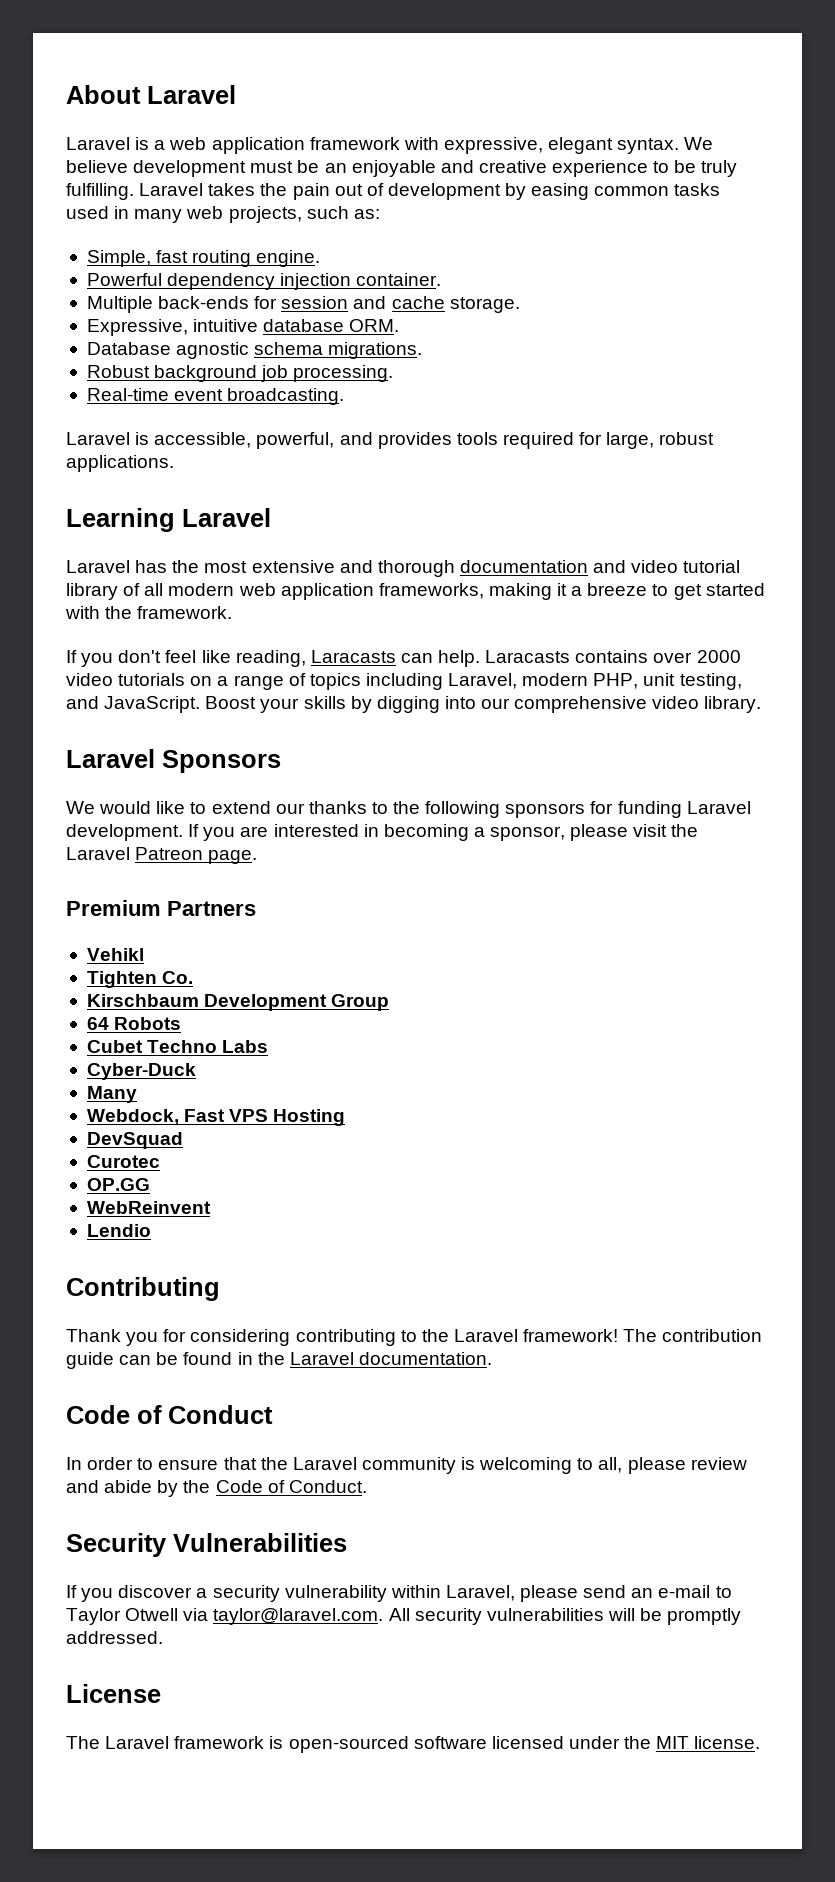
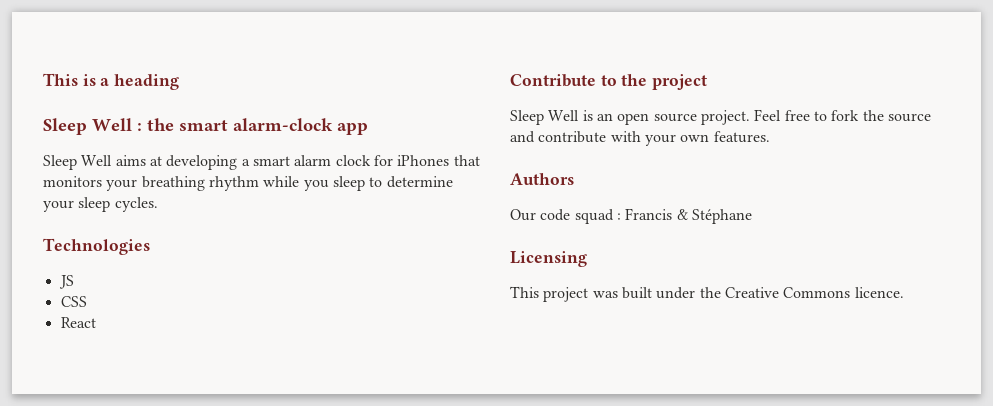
[66,85,236,104] [66,137,714,154] [66,160,738,177] [66,183,721,200] [66,206,380,223] [86,250,321,267] [86,273,442,290] [86,296,520,313] [86,319,400,336] [86,342,423,359] [86,365,394,382] [86,388,345,405] [66,432,715,449] [66,455,174,472] [66,508,271,532] [66,560,741,577] [66,583,765,600] [65,606,233,619] [66,650,741,667] [66,673,742,690] [66,696,762,713] [66,749,281,773] [66,801,751,818] [66,824,699,841] [66,847,258,864] [66,900,256,916] [86,948,144,961] [86,971,194,988] [86,994,390,1011] [86,1017,182,1030] [86,1040,269,1053] [86,1063,196,1080] [86,1086,137,1103] [86,1109,346,1126] [86,1132,183,1149] [86,1155,160,1168] [86,1178,150,1191] [86,1201,211,1214] [86,1224,151,1237] [66,1277,220,1301] [66,1329,763,1346] [66,1352,492,1369] [66,1405,273,1424] [66,1457,747,1474] [66,1480,367,1497] [66,1533,347,1557] [66,1585,732,1602] [66,1608,742,1625] [66,1631,163,1644] [66,1684,161,1703] [66,1736,761,1753] About Laravel // Laravel is a web application framework with expressive, elegant syntax. We believe development must be an enjoyable and creative experience to be truly fulfilling. Laravel takes the pain out of development by easing common tasks used in many web projects, such as: // Simple, fast routing engine. // Powerful dependency injection container. // Multiple back-ends for session and cache storage. // Expressive, intuitive database ORM. // Database agnostic schema migrations. // Robust background job processing. // Real-time event broadcasting. // Laravel is accessible, powerful, and provides tools required for large, robust applications. // Learning Laravel // Laravel has the most extensive and thorough documentation and video tutorial library of all modern web application frameworks, making it a breeze to get started with the framework. // If you don't feel like reading, Laracasts can help. Laracasts contains over 2000 video tutorials on a range of topics including Laravel, modern PHP, unit testing, and JavaScript. Boost your skills by digging into our comprehensive video library. // Laravel Sponsors // We would like to extend our thanks to the following sponsors for funding Laravel development. If you are interested in becoming a sponsor, please visit the Laravel Patreon page. // Premium Partners // Vehikl // Tighten Co. // Kirschbaum Development Group // 64 Robots // Cubet Techno Labs // Cyber-Duck // Many // Webdock, Fast VPS Hosting // DevSquad // Curotec // OP.GG // WebReinvent // Lendio // Contributing // Thank you for considering contributing to the Laravel framework! The contribution guide can be found in the Laravel documentation. // Code of Conduct // In order to ensure that the Laravel community is welcoming to all, please review and abide by the Code of Conduct. // Security Vulnerabilities // If you discover a security vulnerability within Laravel, please send an e-mail to Taylor Otwell via taylor@laravel.com. All security vulnerabilities will be promptly addressed. // License // The Laravel framework is open-sourced software licensed under the MIT license. -> [43,73,180,90] [43,118,368,135] [43,155,480,170] [43,176,453,191] [43,197,158,212] [43,238,150,255] [58,275,74,289] [60,296,87,307] [60,317,96,328] [510,74,708,90] [510,109,931,125] [510,131,770,146] [510,173,574,185] [510,208,752,224] [510,251,587,267] [510,286,904,302] This is a heading // Sleep Well : the smart alarm-clock app // Sleep Well aims at developing a smart alarm clock for iPhones that monitors your breathing rhythm while you sleep to determine your sleep cycles. // Technologies // JS // CSS // React // Contribute to the project // Sleep Well is an open source project. Feel free to fork the source and contribute with your own features. // Authors // Our code squad : Francis & Stéphane // Licensing // This project was built under the Creative Commons licence.

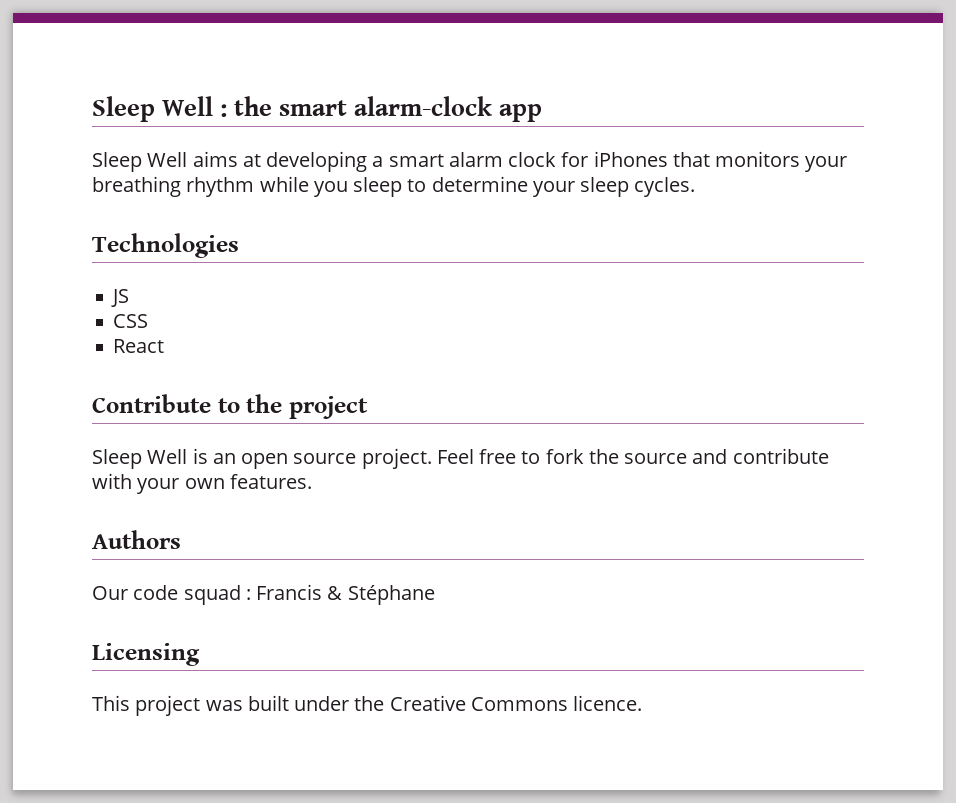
[43,73,180,90] This is a heading // -> (92, 109) none

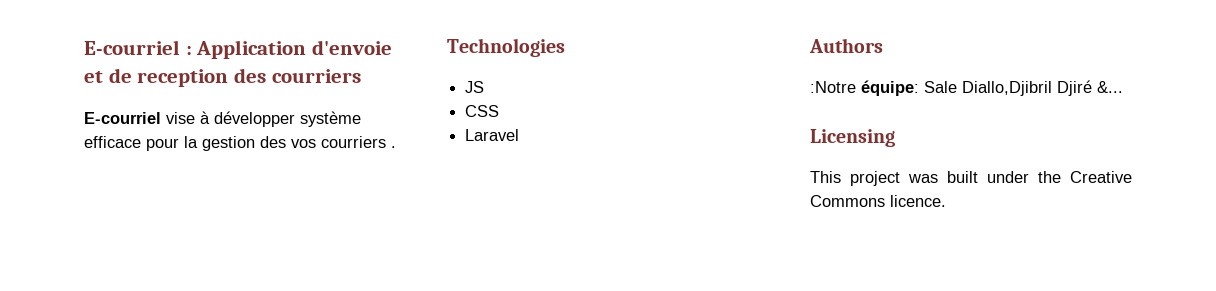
[92,96,543,122] [92,151,848,172] [92,176,696,197] [92,233,239,258] [111,289,130,307] [113,314,149,328] [113,339,165,353] [92,394,368,419] [92,448,829,469] [92,473,312,494] [92,530,181,549] [92,584,435,605] Sleep Well : the smart alarm-clock app // Sleep Well aims at developing a smart alarm clock for iPhones that monitors your breathing rhythm while you sleep to determine your sleep cycles. // Technologies // JS // CSS // React // Contribute to the project // Sleep Well is an open source project. Feel free to fork the source and contribute with your own features. // Authors // Our code squad : Francis & Stéphane -> [84,40,393,59] [84,68,361,87] [84,111,361,127] [84,136,396,151] [447,38,565,57] [465,81,485,93] [465,105,500,117] [465,129,520,141] [809,38,883,53] [810,80,1123,96] E-courriel : Application d'envoie et de reception des courriers // E-courriel vise à développer système efficace pour la gestion des vos courriers . // Technologies // JS // CSS // Laravel // Authors // :Notre équipe: Sale Diallo,Djibril Djiré &...

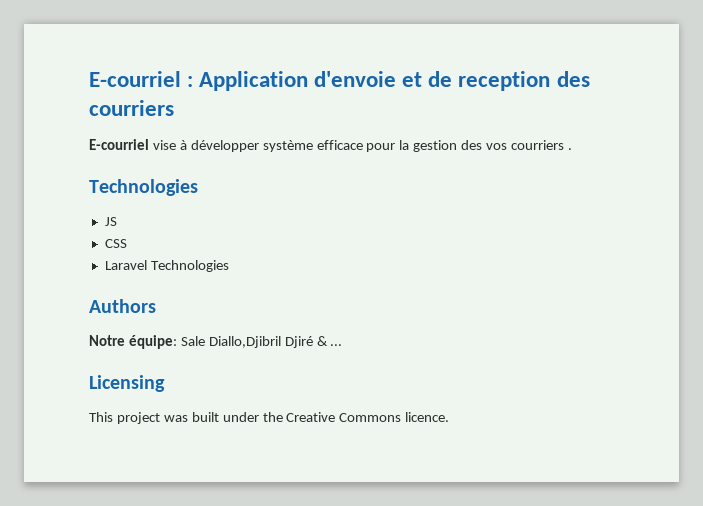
(520, 135) none -> [150,260,229,272] Technologies
[810,81,856,93] :Notre -> [89,335,125,346] Notre
[1097,81,1123,93] &... -> [316,336,343,346] & ...

